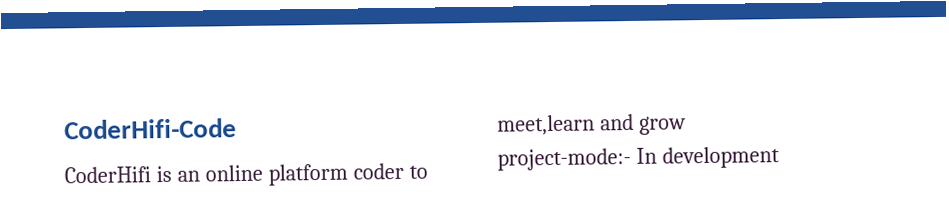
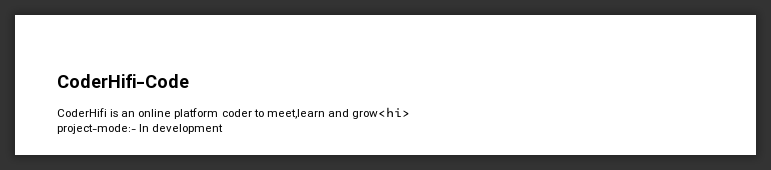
[638,116,686,135] grow -> [351,107,410,119] grow<hi>

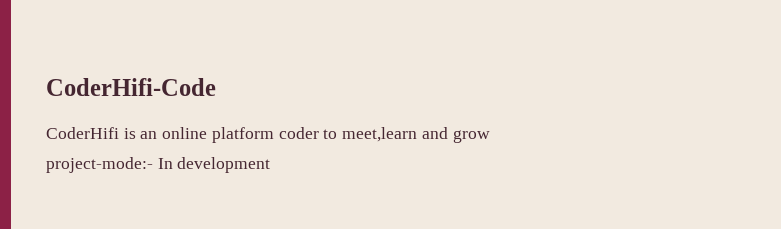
[351,107,410,119] grow<hi> -> [452,130,490,143] grow

